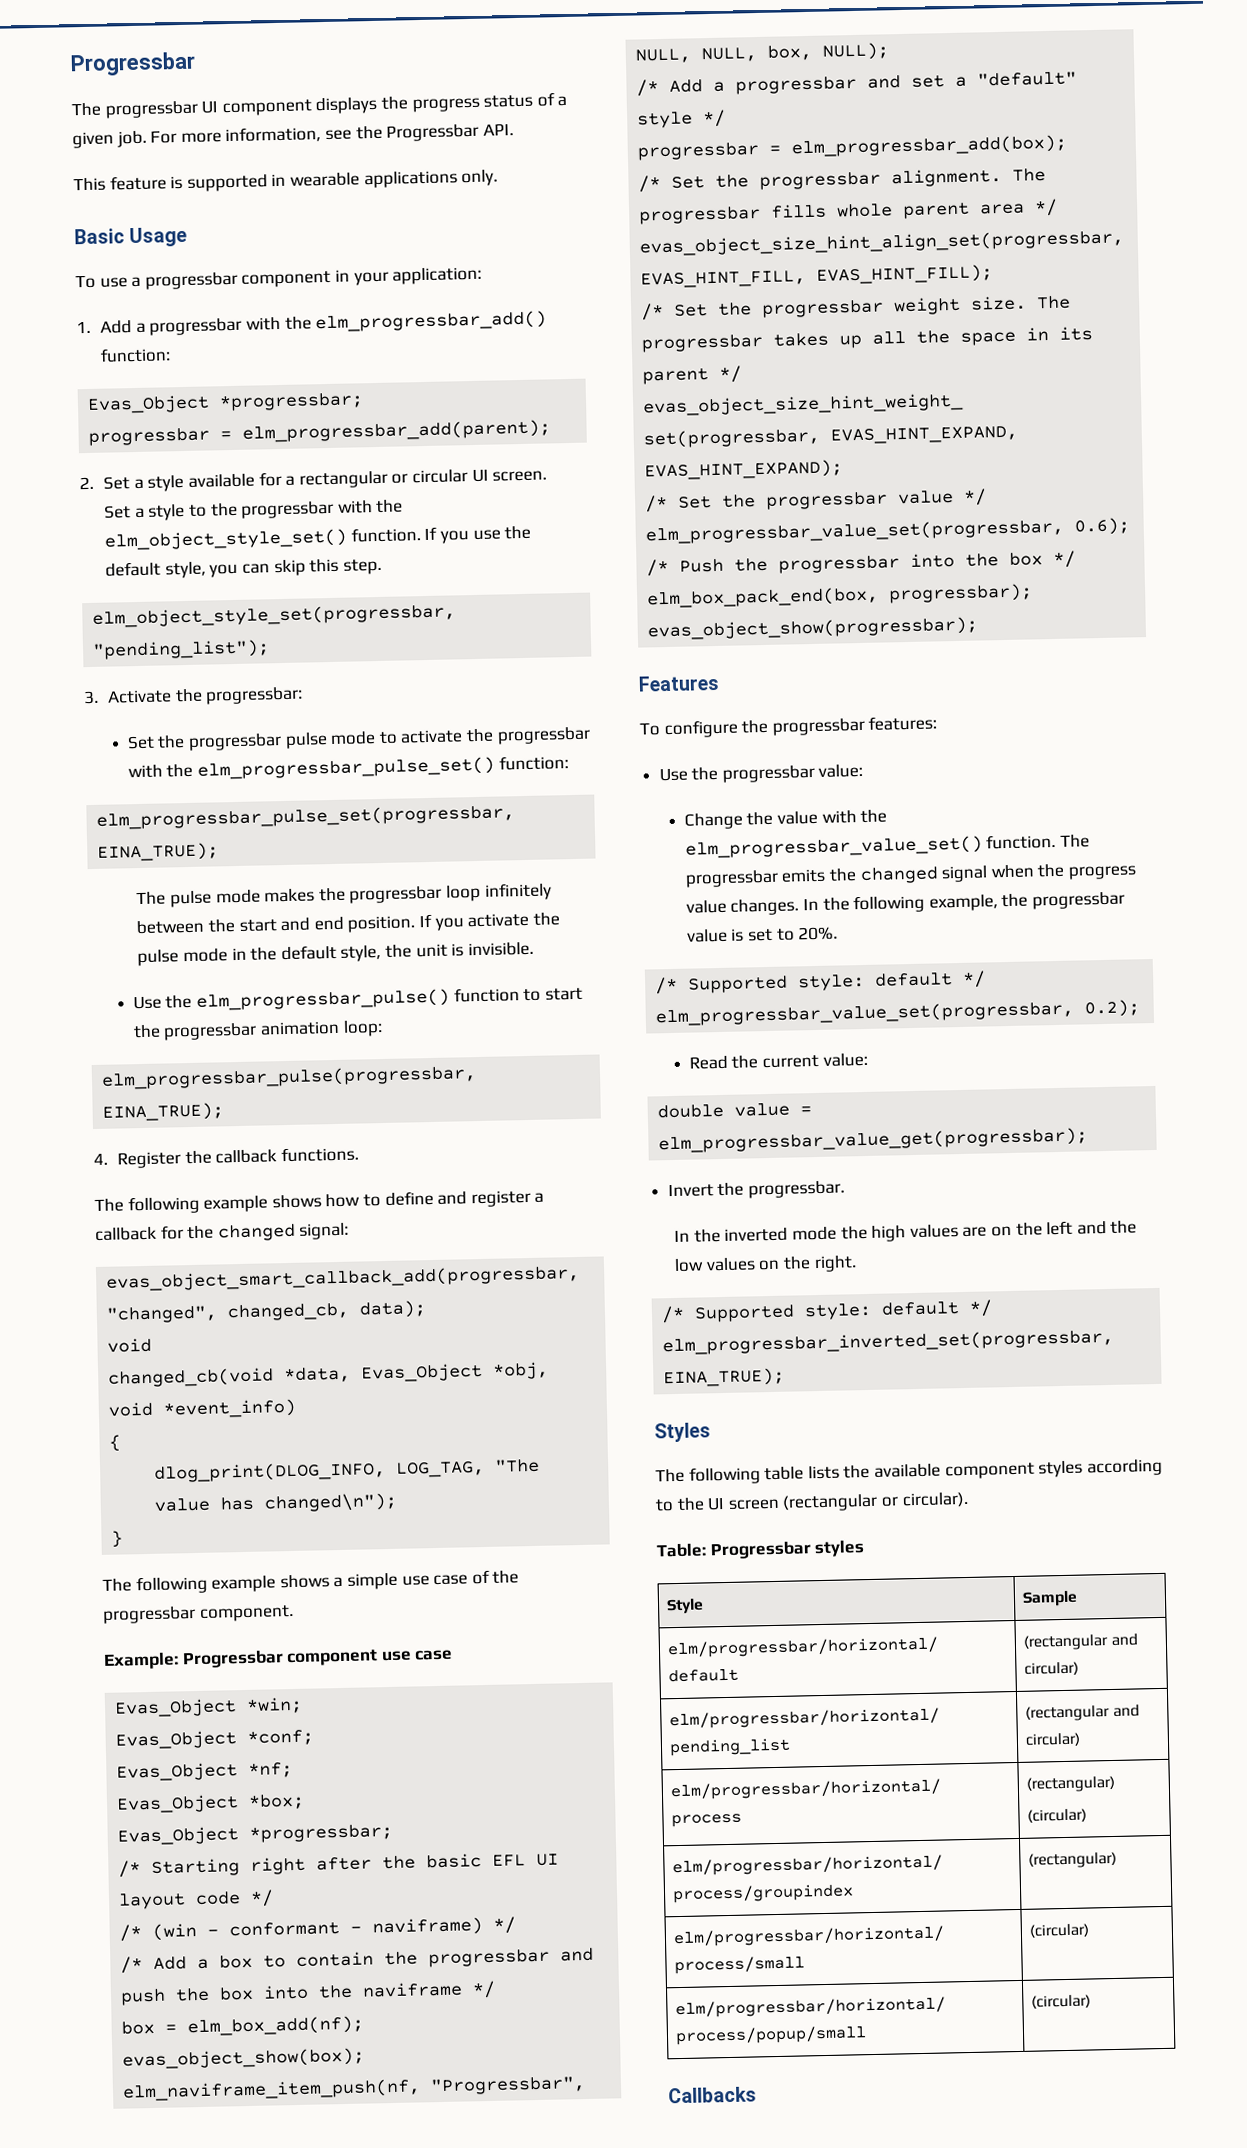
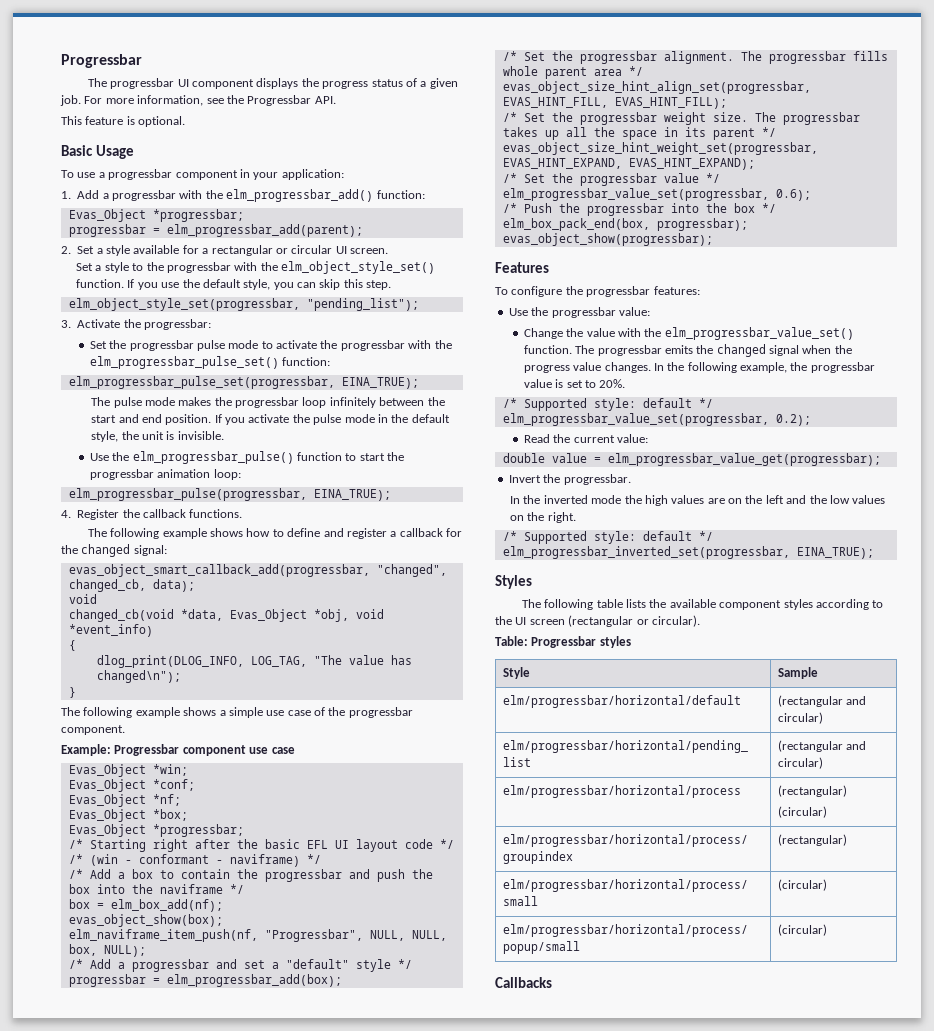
[186,169,499,192] supported in wearable applications only. -> [138,116,186,127] optional.

